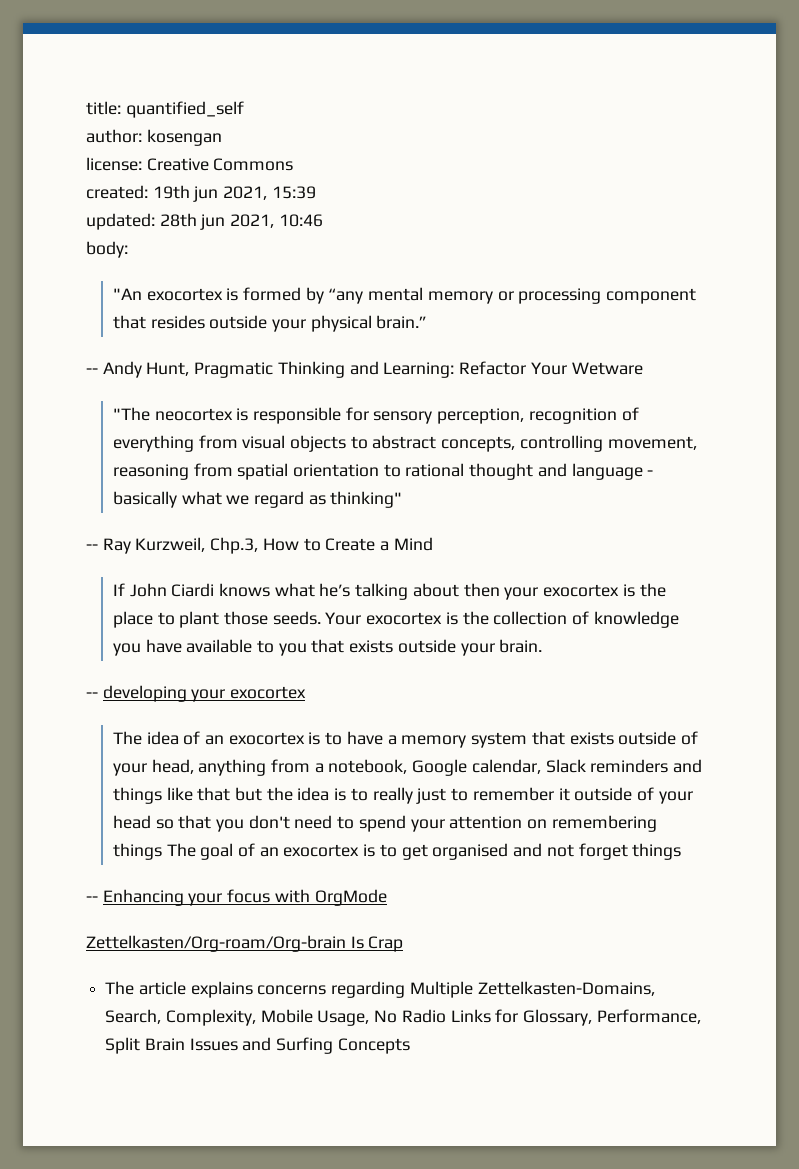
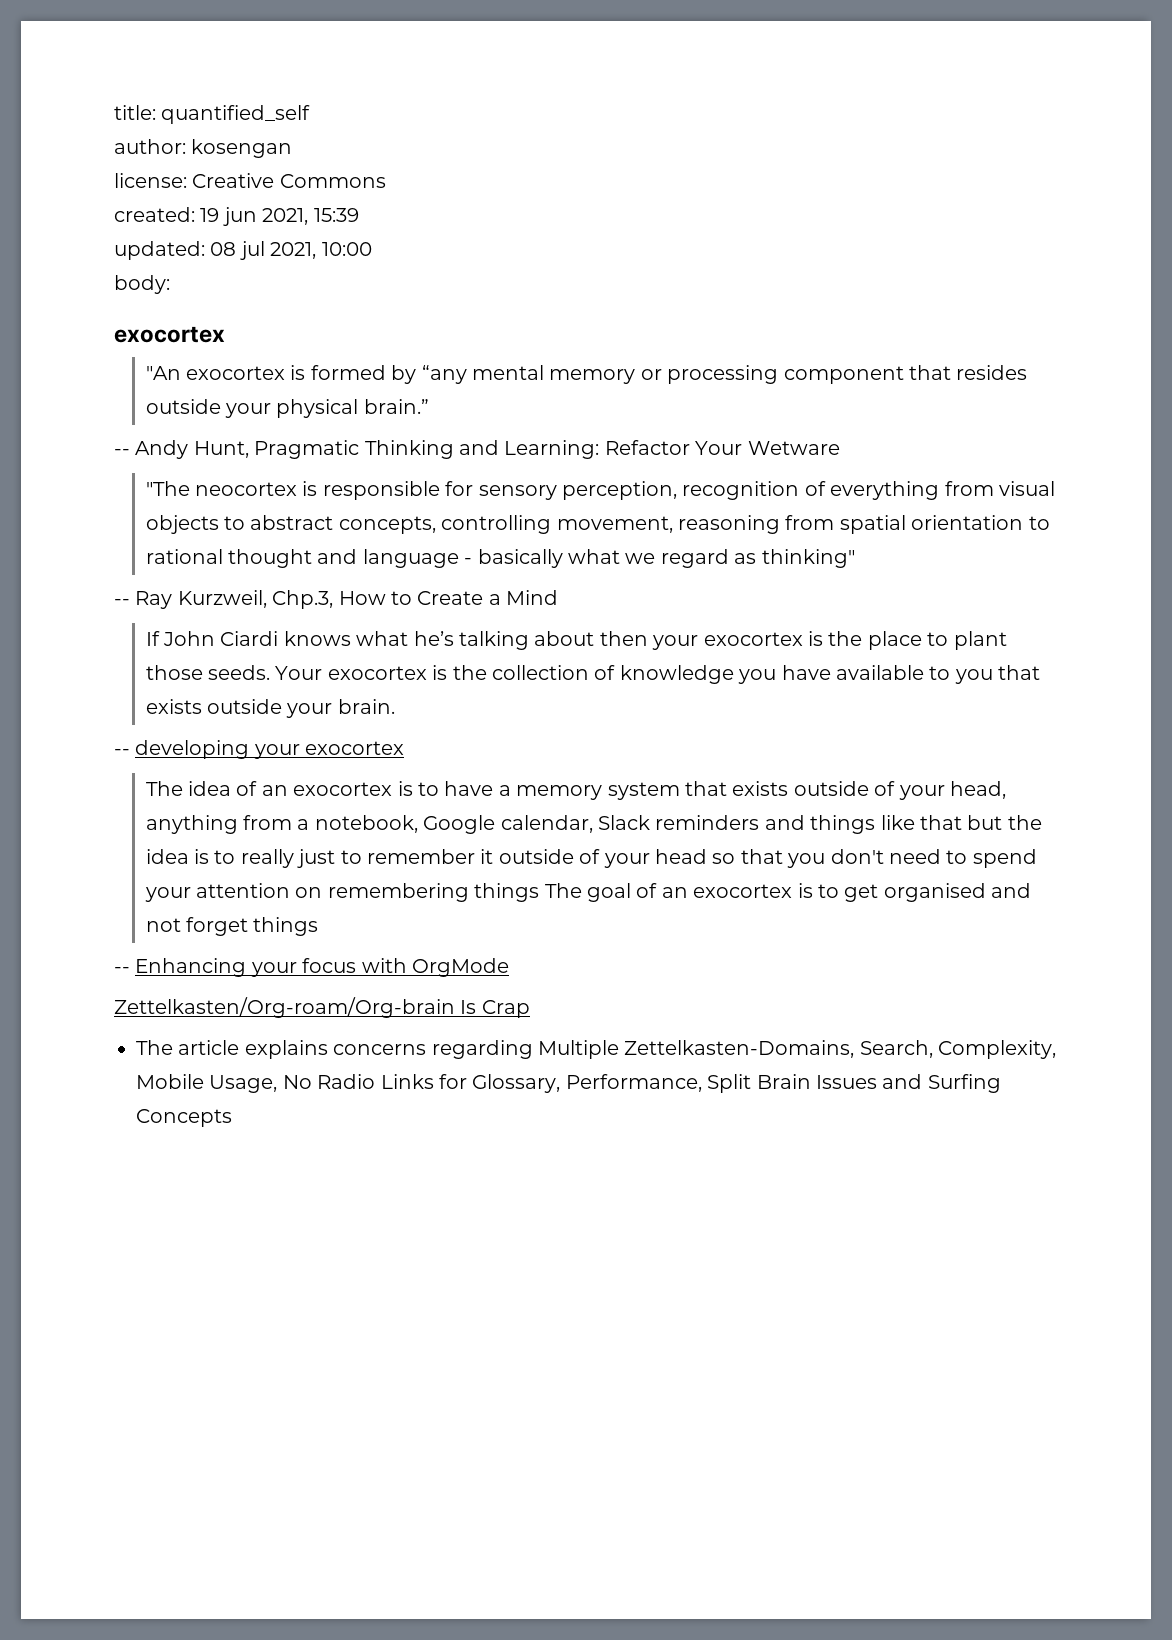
[152,185,190,199] 19th -> [200,208,220,222] 19
[159,213,323,230] 28th jun 2021, 10:46 -> [210,241,372,260] 08 jul 2021, 10:00
(128, 249) none -> [114,326,225,343] // exocortex

